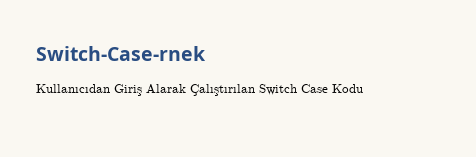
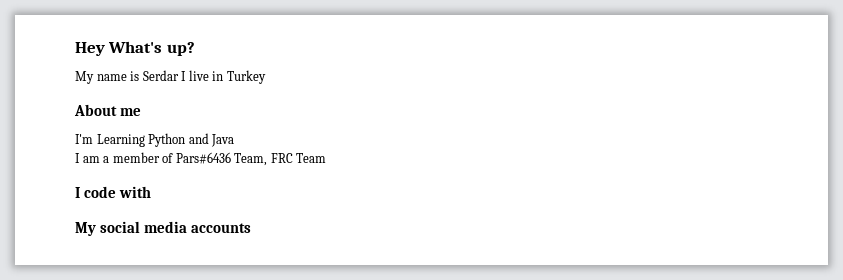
[36,46,206,61] [36,84,363,96] Switch-Case-rnek // Kullanıcıdan Giriş Alarak Çalıştırılan Switch Case Kodu -> [75,41,195,56] [75,70,266,84] [74,104,142,116] [75,133,235,147] [75,152,327,166] [75,186,152,198] [75,221,252,236] Hey What's up? // My name is Serdar I live in Turkey // About me // I'm Learning Python and Java // I am a member of Pars#6436 Team, FRC Team // I code with // My social media accounts

